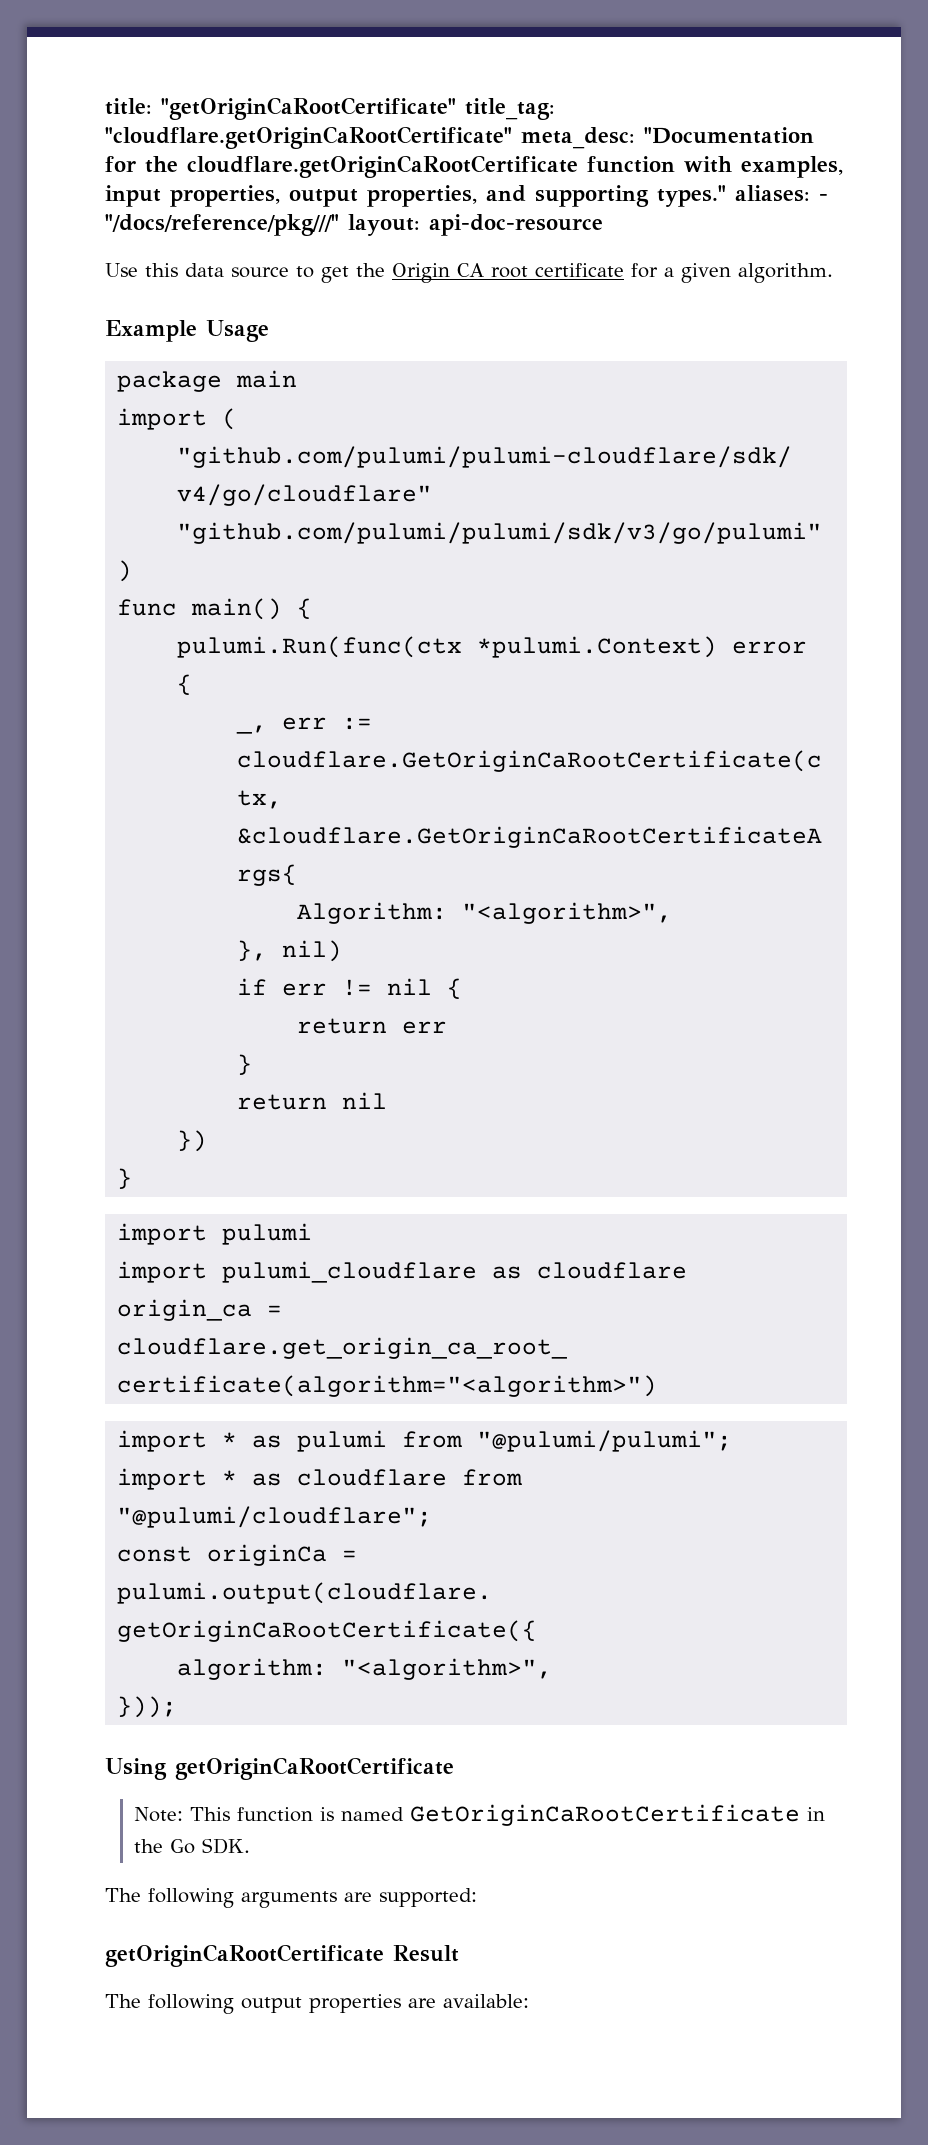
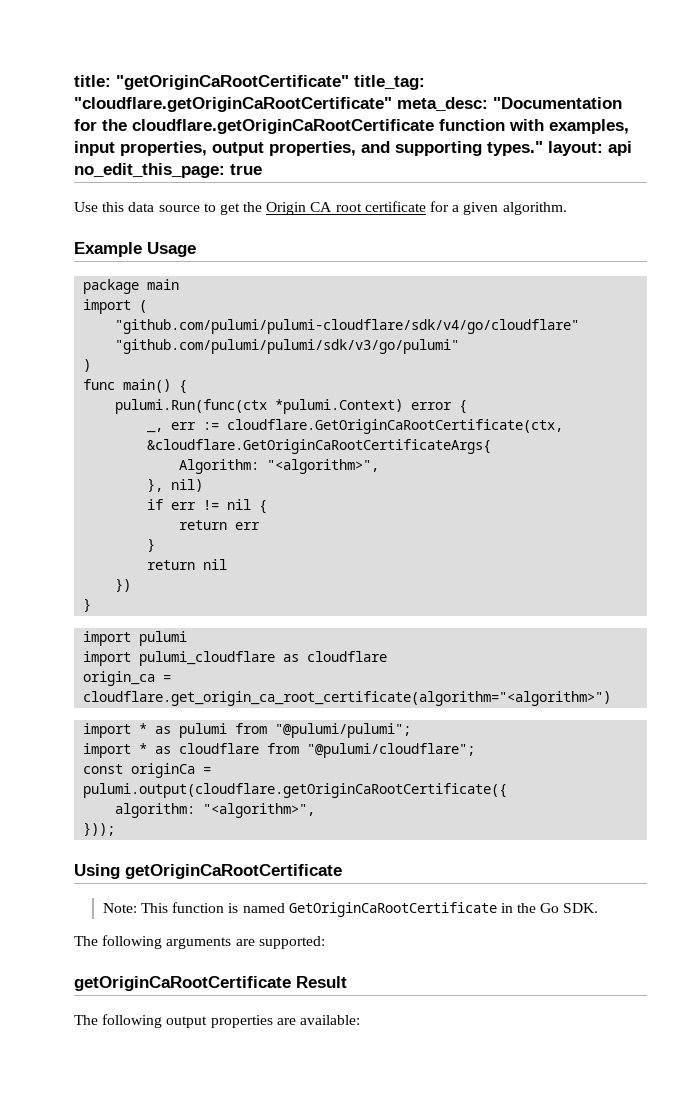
[735,185,828,202] [105,214,603,236] aliases: - "/docs/reference/pkg///" layout: api-doc-resource -> [548,141,632,156] [74,163,262,178] layout: api no_edit_this_page: true

